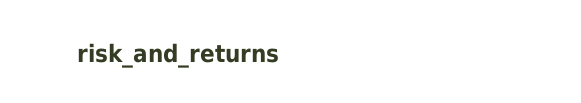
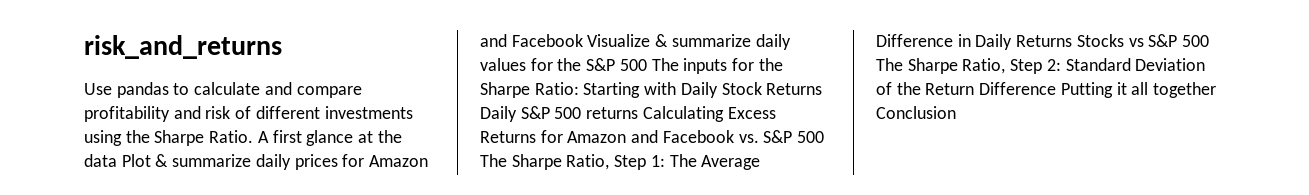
(279, 55) none -> [84,82,362,98] [84,106,413,122] [84,130,402,146] [84,154,429,170] [480,34,791,50] [480,58,783,74] [480,82,823,98] [480,106,776,122] [480,130,825,143] [480,154,761,170] [876,34,1210,50] [876,58,1206,74] [876,82,1217,98] [876,106,956,119] // Use pandas to calculate and compare profitability and risk of different investments using the Sharpe Ratio. A first glance at the data Plot & summarize daily prices for Amazon and Facebook Visualize & summarize daily values for the S&P 500 The inputs for the Sharpe Ratio: Starting with Daily Stock Returns Daily S&P 500 returns Calculating Excess Returns for Amazon and Facebook vs. S&P 500 The Sharpe Ratio, Step 1: The Average Difference in Daily Returns Stocks vs S&P 500 The Sharpe Ratio, Step 2: Standard Deviation of the Return Difference Putting it all together Conclusion

